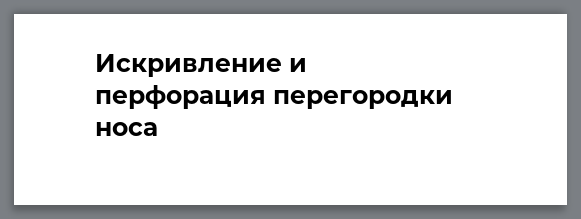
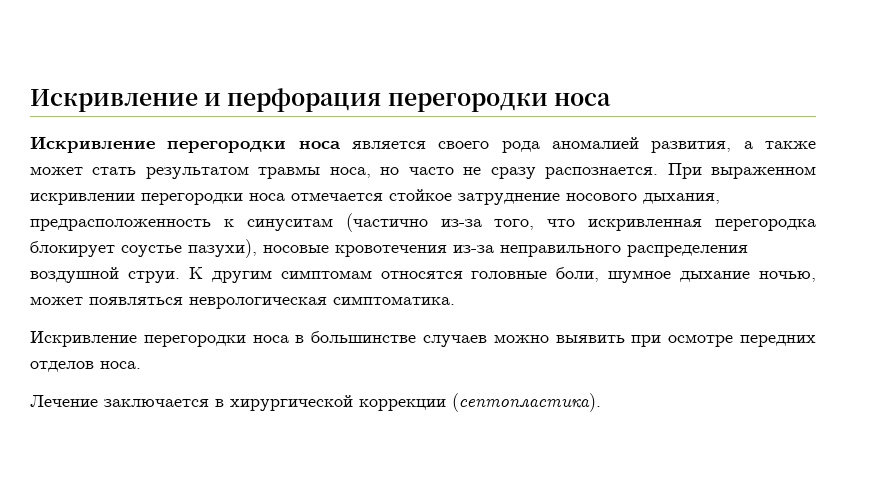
(158, 129) none -> [30,136,817,153] [30,163,816,179] [30,189,720,205] [30,213,816,232] [30,239,748,258] [30,267,816,283] [30,296,455,309] [30,331,816,347] [30,361,141,372] [30,393,601,412] // Искривление перегородки носа является своего рода аномалией развития, а также может стать результатом травмы носа, но часто не сразу распознается. При выраженном искривлении перегородки носа отмечается стойкое затруднение носового дыхания, предрасположенность к синуситам (частично из-за того, что искривленная перегородка блокирует соустье пазухи), носовые кровотечения из-за неправильного распределения воздушной струи. К другим симптомам относятся головные боли, шумное дыхание ночью, может появляться неврологическая симптоматика. // Искривление перегородки носа в большинстве случаев можно выявить при осмотре передних отделов носа. // Лечение заключается в хирургической коррекции (септопластика).

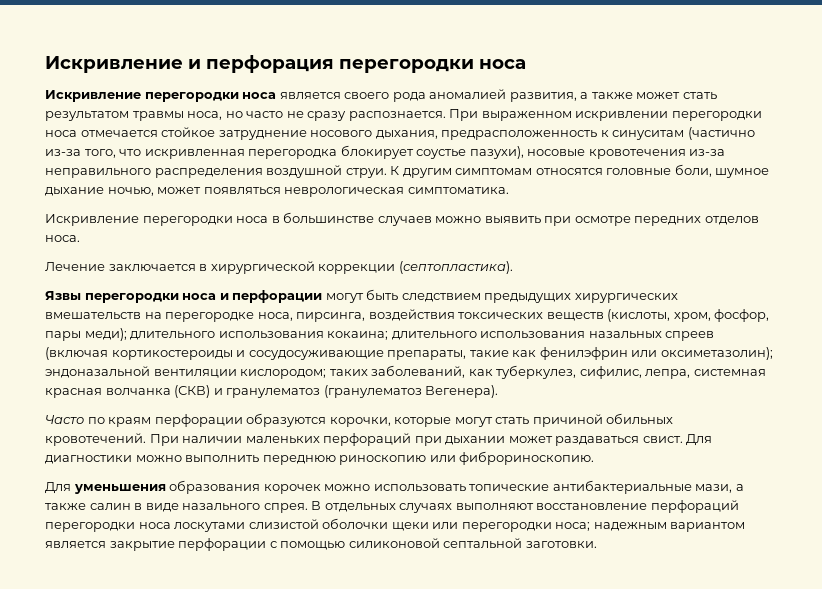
(601, 402) none -> [45,289,678,303] [45,309,770,322] [45,328,715,341] [45,347,773,360] [45,365,766,379] [45,385,499,398] [45,413,674,427] [45,433,713,446] [45,451,595,465] [45,480,744,494] [45,500,739,513] [45,518,746,532] [45,538,597,551] // Язвы перегородки носа и перфорации могут быть следствием предыдущих хирургических вмешательств на перегородке носа, пирсинга, воздействия токсических веществ (кислоты, хром, фосфор, пары меди); длительного использования кокаина; длительного использования назальных спреев (включая кортикостероиды и сосудосуживающие препараты, такие как фенилэфрин или оксиметазолин); эндоназальной вентиляции кислородом; таких заболеваний, как туберкулез, сифилис, лепра, системная красная волчанка (СКВ) и гранулематоз (гранулематоз Вегенера). // Часто по краям перфорации образуются корочки, которые могут стать причиной обильных кровотечений. При наличии маленьких перфораций при дыхании может раздаваться свист. Для диагностики можно выполнить переднюю риноскопию или фиброриноскопию. // Для уменьшения образования корочек можно использовать топические антибактериальные мази, а также салин в виде назального спрея. В отдельных случаях выполняют восстановление перфораций перегородки носа лоскутами слизистой оболочки щеки или перегородки носа; надежным вариантом является закрытие перфорации с помощью силиконовой септальной заготовки.

